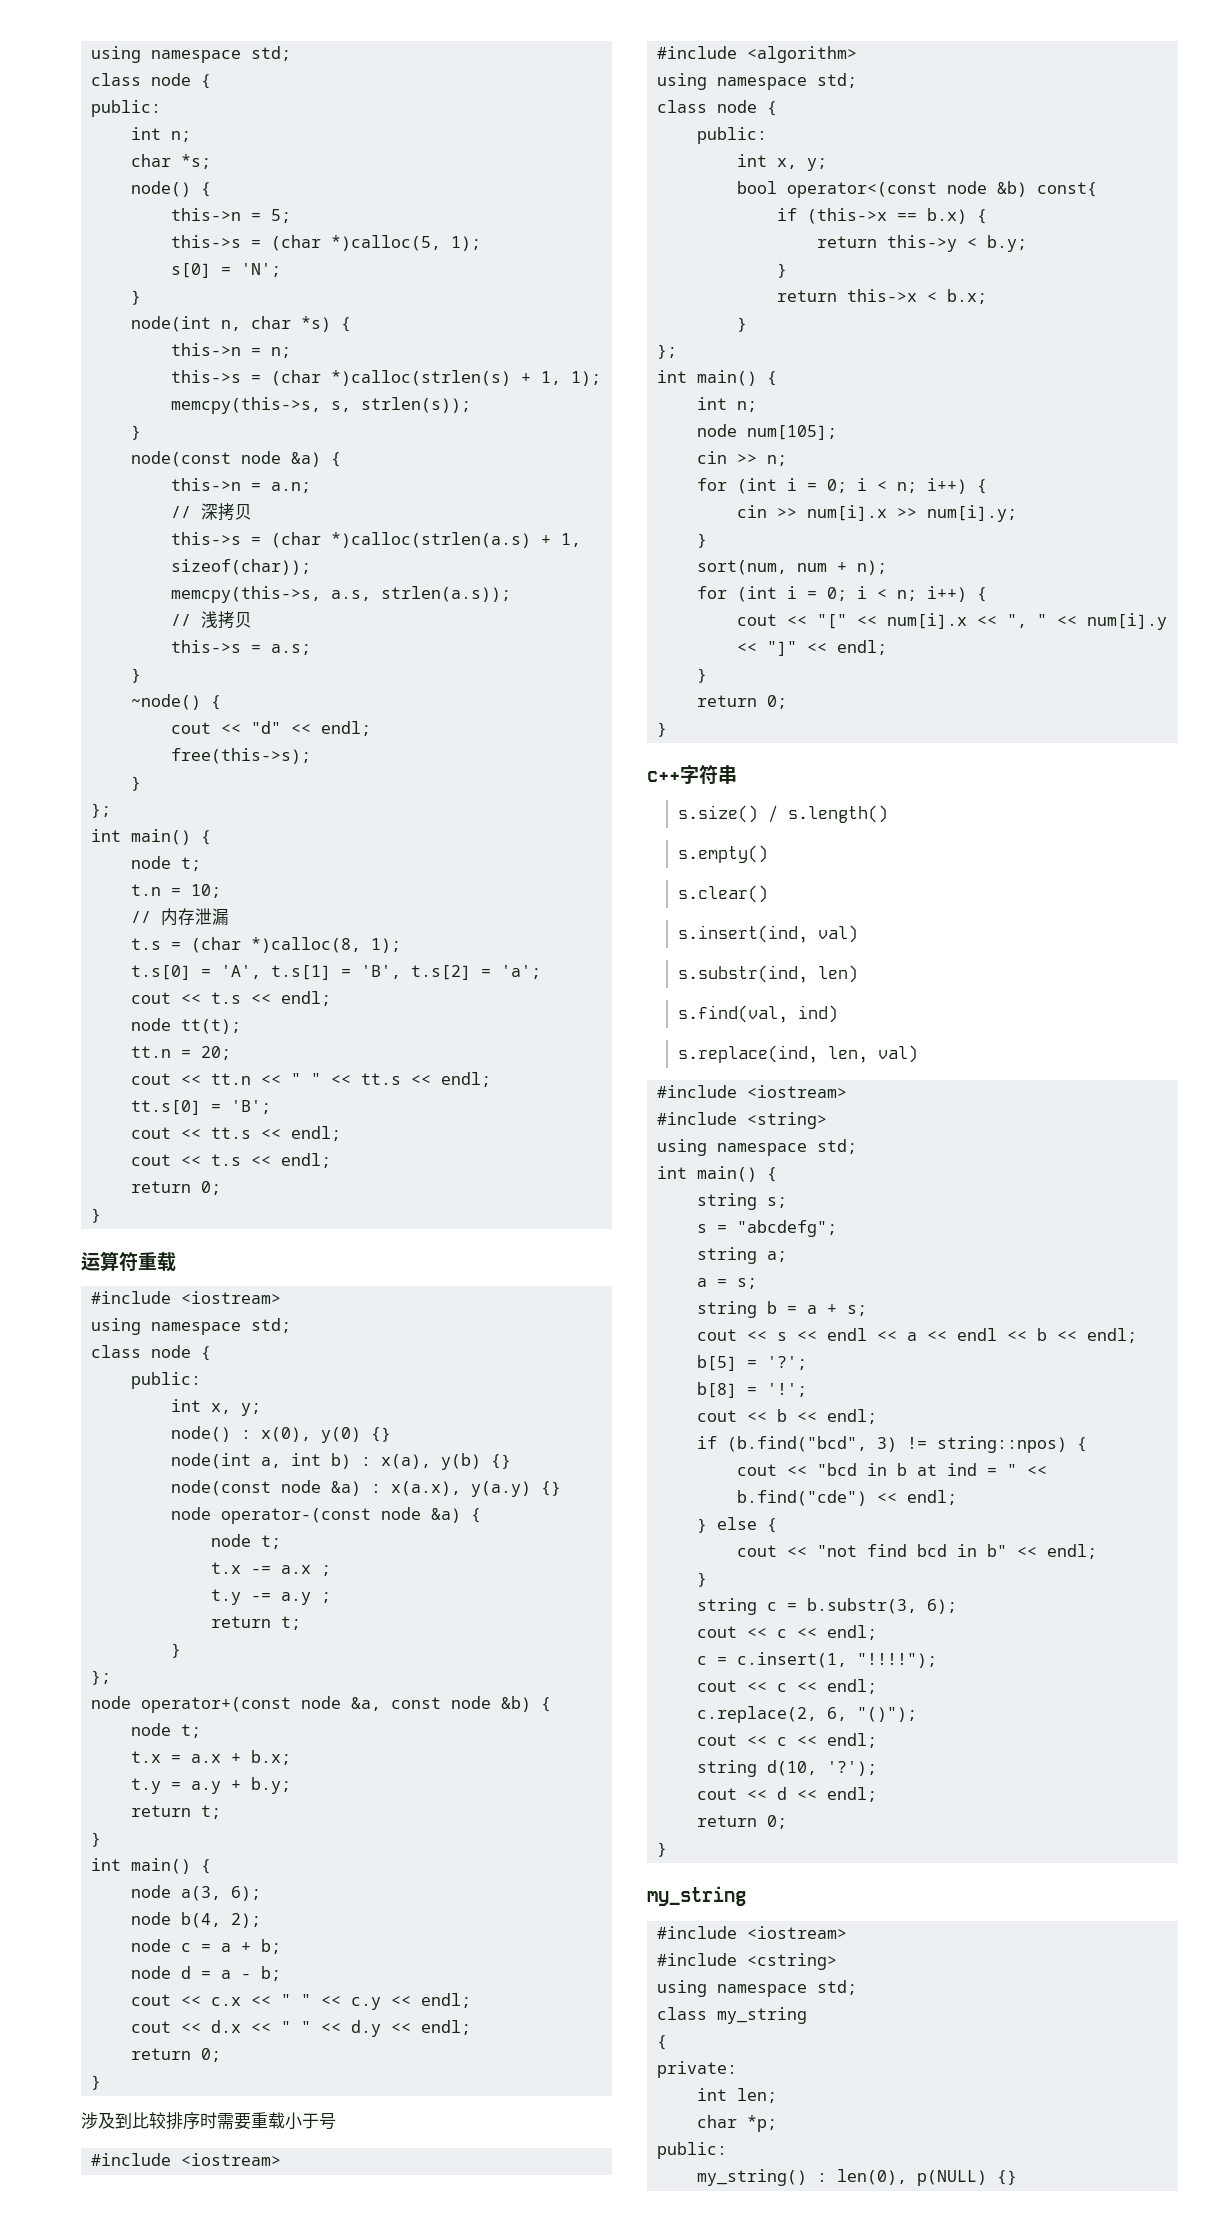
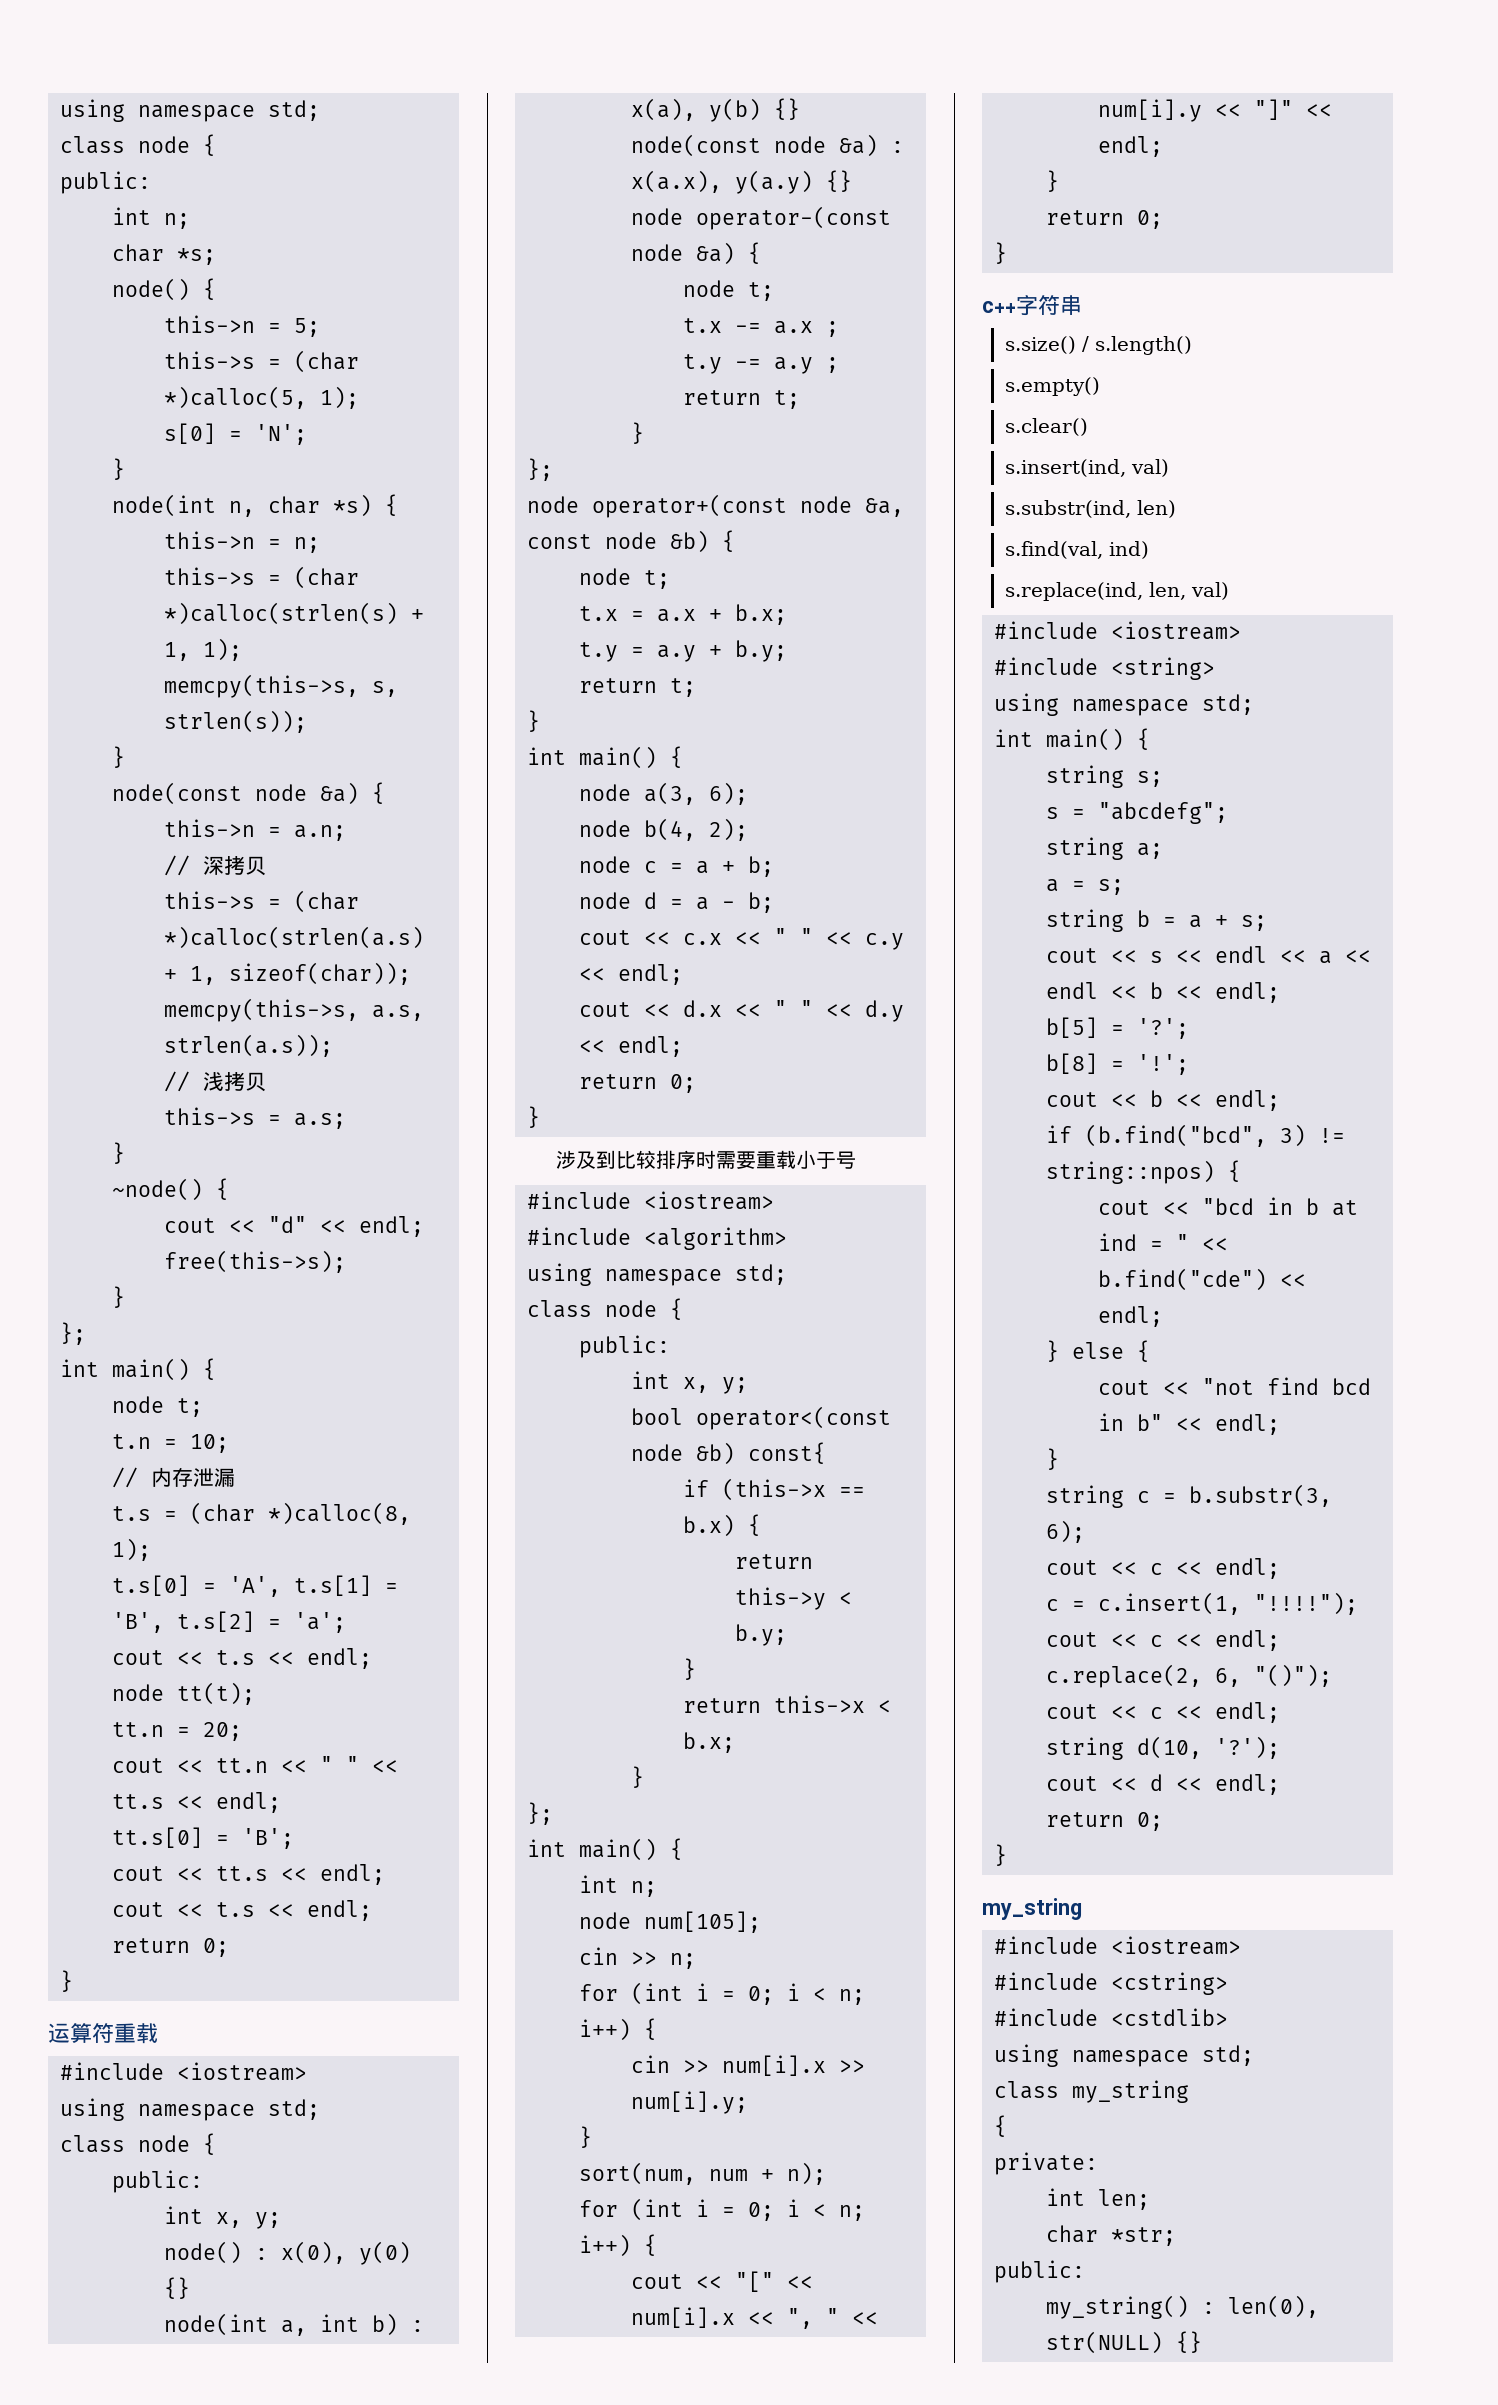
(838, 1961) none -> [994,2008,1228,2026] // #include <cstdlib>
[747,2115,778,2132] *p; -> [1111,2227,1176,2246] *str;
[917,2170,988,2186] p(NULL) -> [1046,2331,1163,2354] str(NULL)

